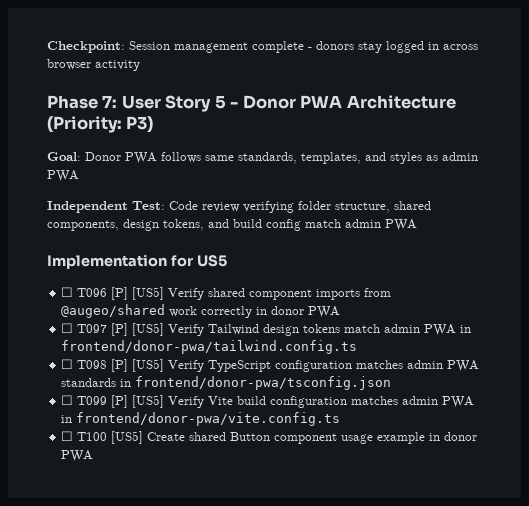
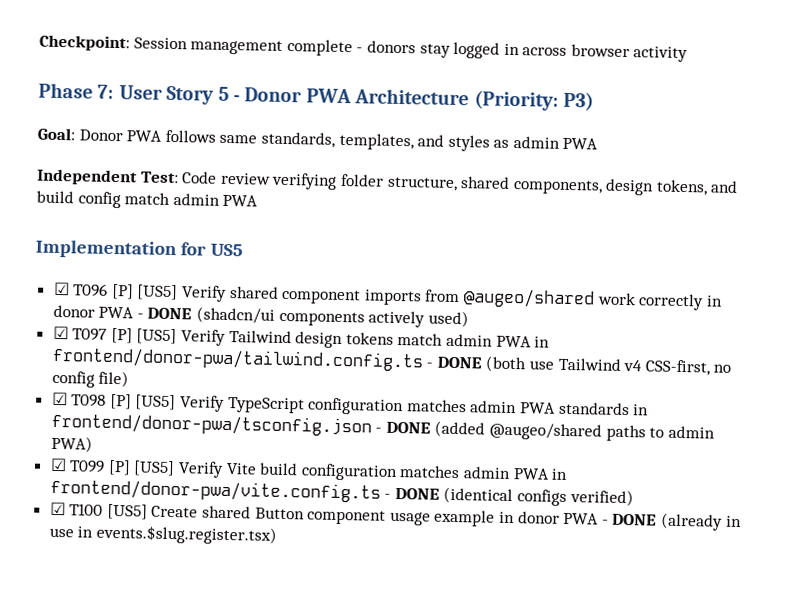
[61,287,74,297] ☐ -> [53,281,70,296] ☑
[61,323,74,333] // ☐ -> [136,306,469,328] [52,325,69,340] - DONE (shadcn/ui components actively used) // ☑
[61,359,74,369] // ☐ -> [426,355,732,376] [51,370,130,388] [51,391,68,406] - DONE (both use Tailwind v4 CSS-first, no config file) // ☑
[61,395,74,405] // ☐ -> [375,420,715,442] [50,435,93,453] [49,457,67,472] - DONE (added @augeo/shared paths to admin PWA) // ☑
[61,431,74,441] // ☐ -> [384,486,634,507] [49,501,66,516] - DONE (identical configs verified) // ☑
(94, 456) none -> [601,512,742,531] [48,524,277,545] - DONE (already in use in events.$slug.register.tsx)

